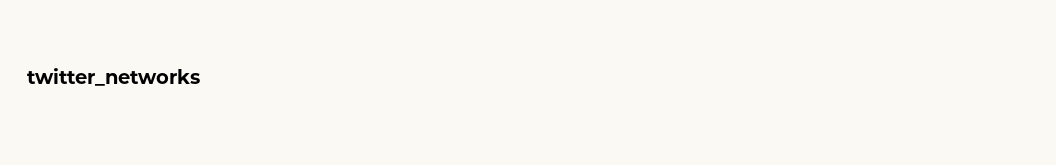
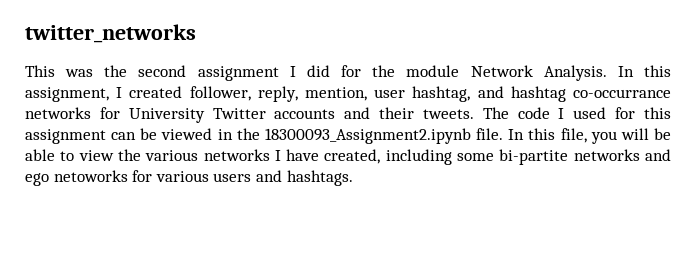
(200, 77) none -> [25,65,671,81] [25,86,671,102] [25,107,671,123] [25,128,672,144] [25,149,671,165] [25,170,353,186] // This was the second assignment I did for the module Network Analysis. In this assignment, I created follower, reply, mention, user hashtag, and hashtag co-occurrance networks for University Twitter accounts and their tweets. The code I used for this assignment can be viewed in the 18300093_Assignment2.ipynb file. In this file, you will be able to view the various networks I have created, including some bi-partite networks and ego netoworks for various users and hashtags.

